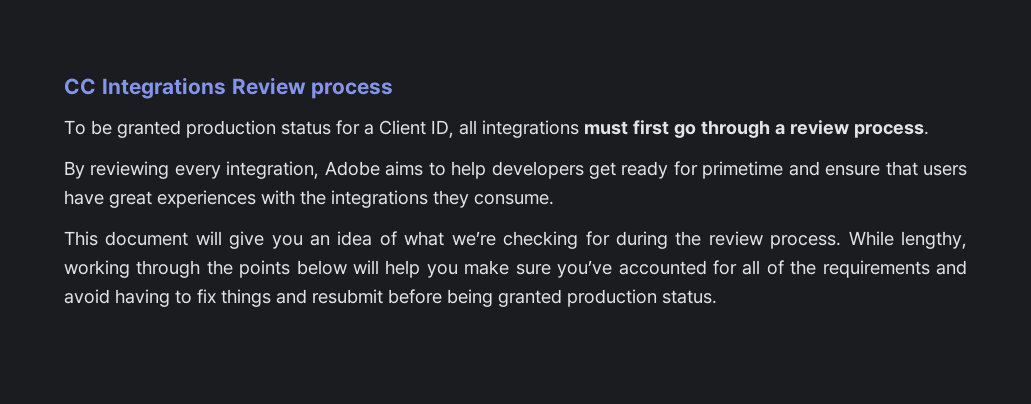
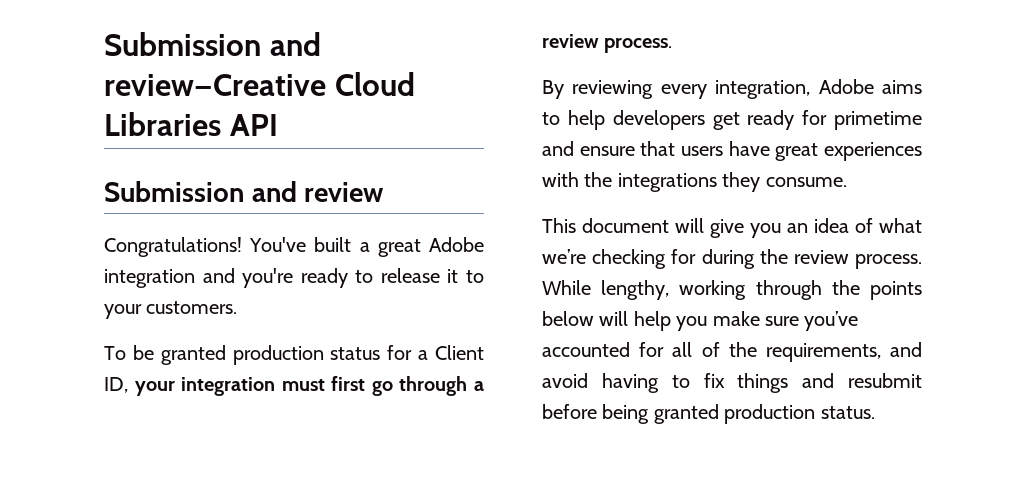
[64,77,394,99] CC Integrations Review process -> [104,32,321,56] [104,72,415,96] [104,112,278,136] [104,181,385,202] [104,237,484,257] [104,268,484,288] [104,301,238,319] Submission and review—Creative Cloud Libraries API // Submission and review // Congratulations! You've built a great Adobe integration and you're ready to release it to your customers.
[459,120,579,138] all integrations -> [134,377,276,396] your integration
[822,260,930,278] requirements -> [765,343,881,362] requirements,

